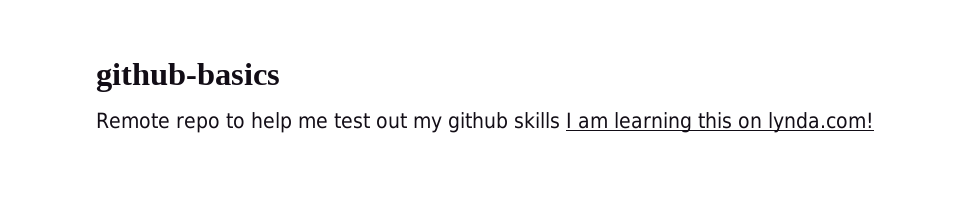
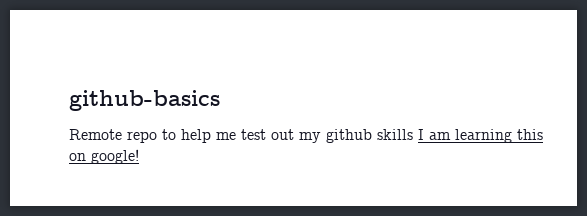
[767,112,874,133] lynda.com! -> [91,149,139,164] google!

